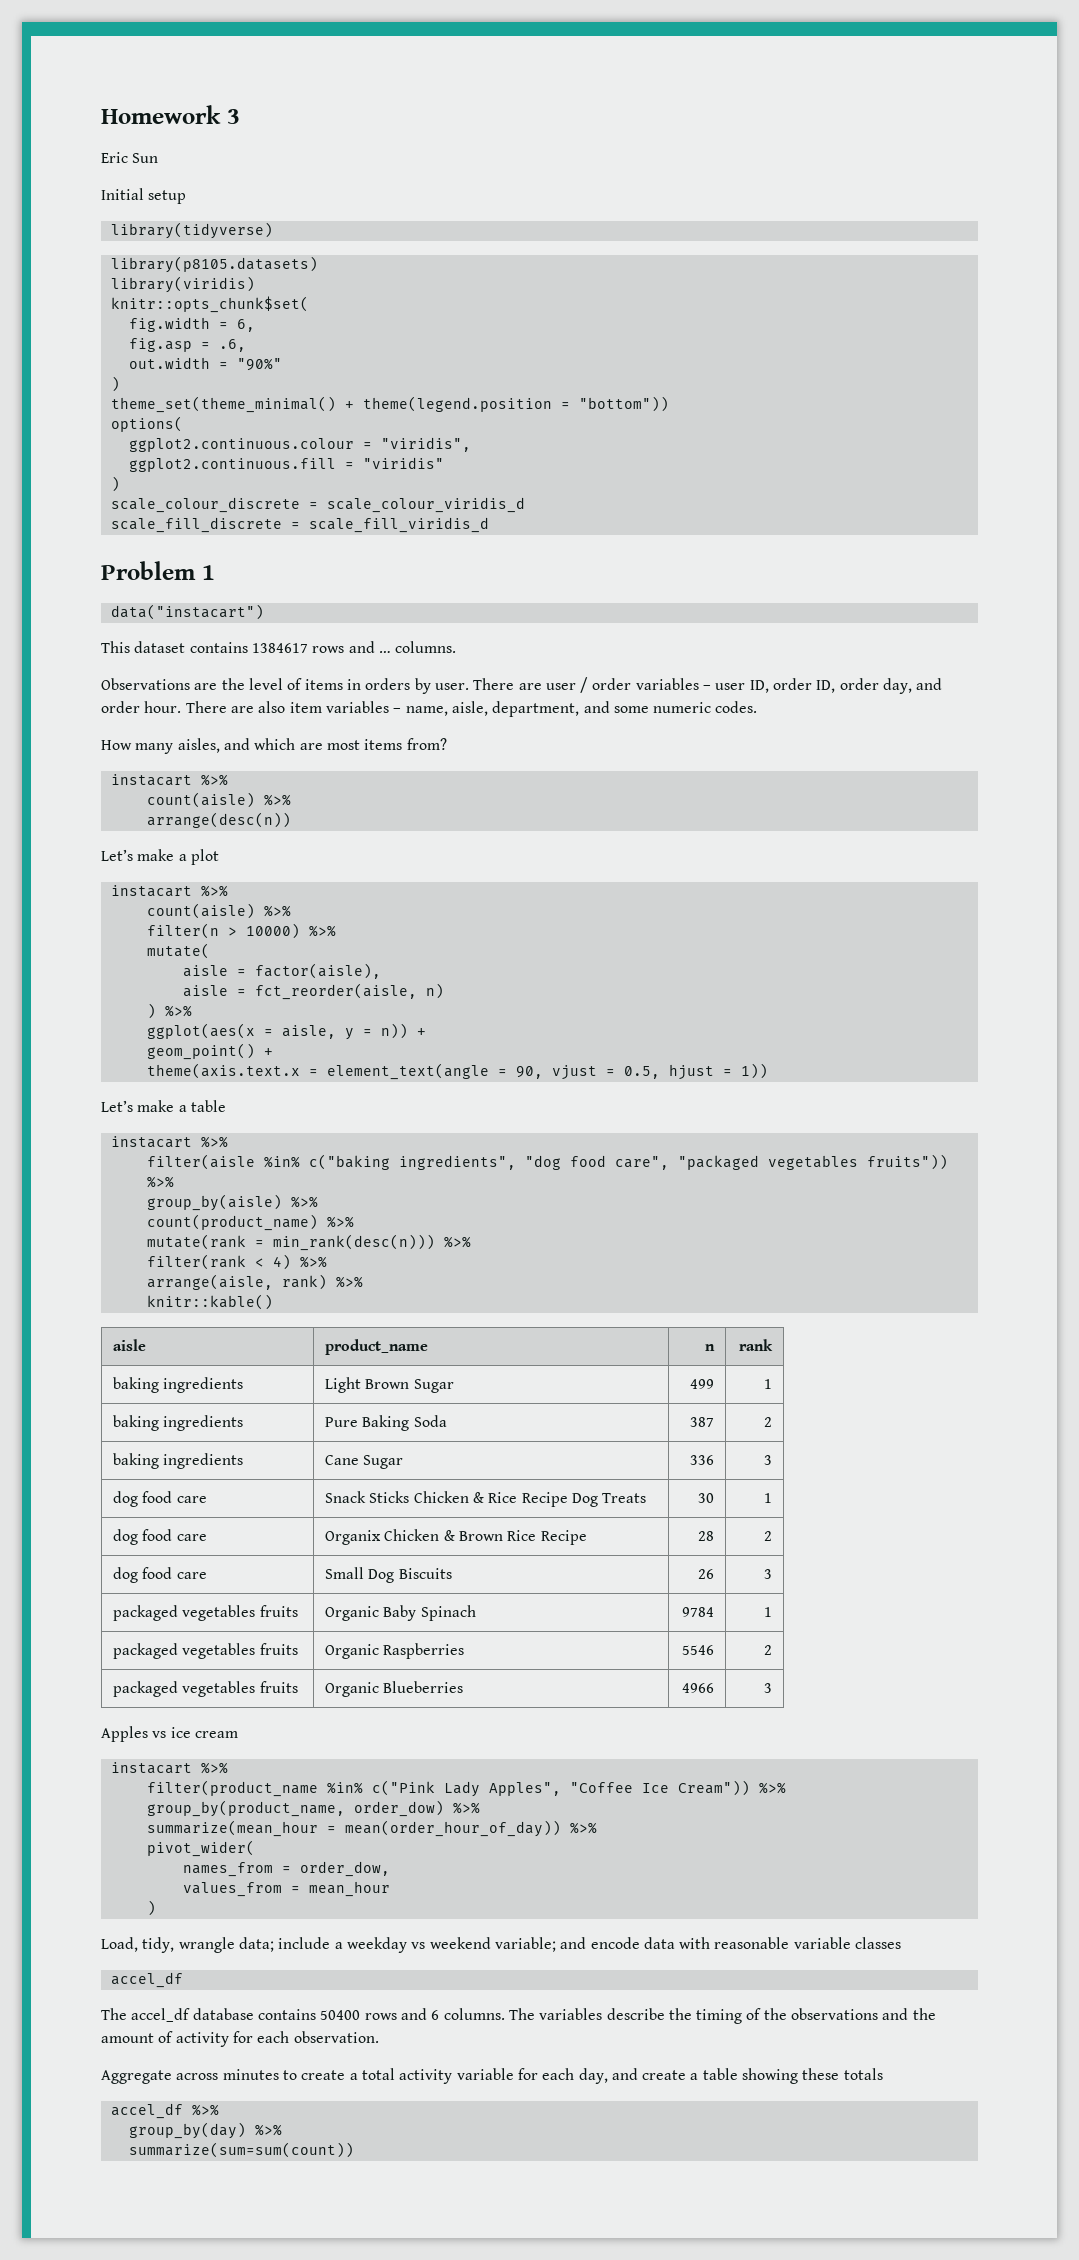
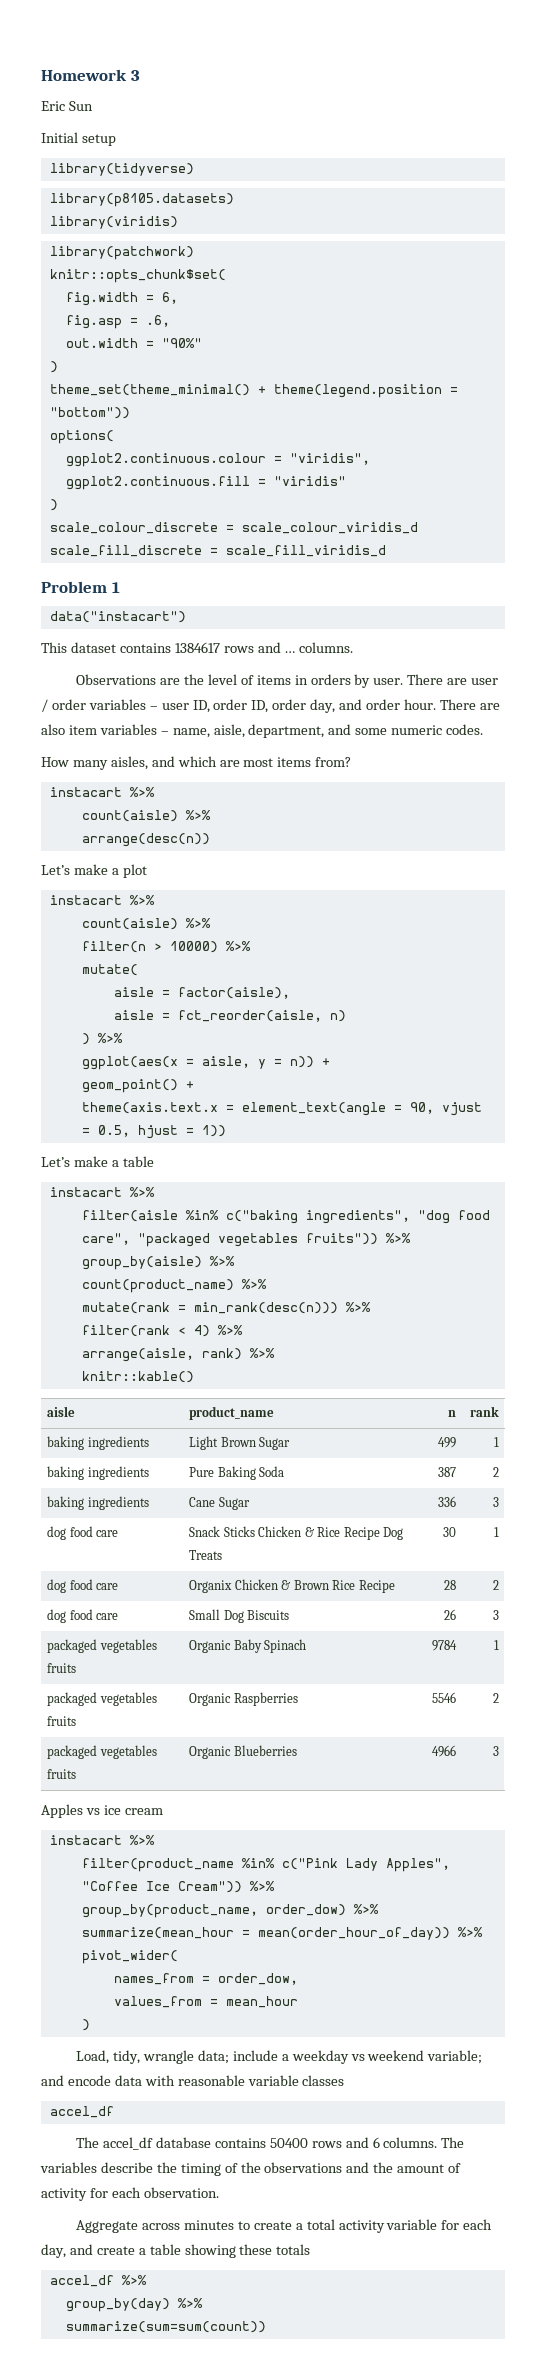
(255, 284) none -> [49,246,194,260] // library(patchwork)

